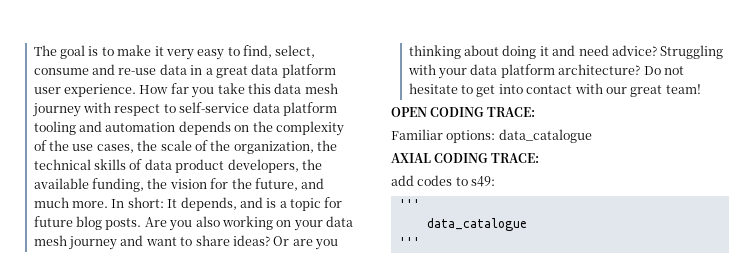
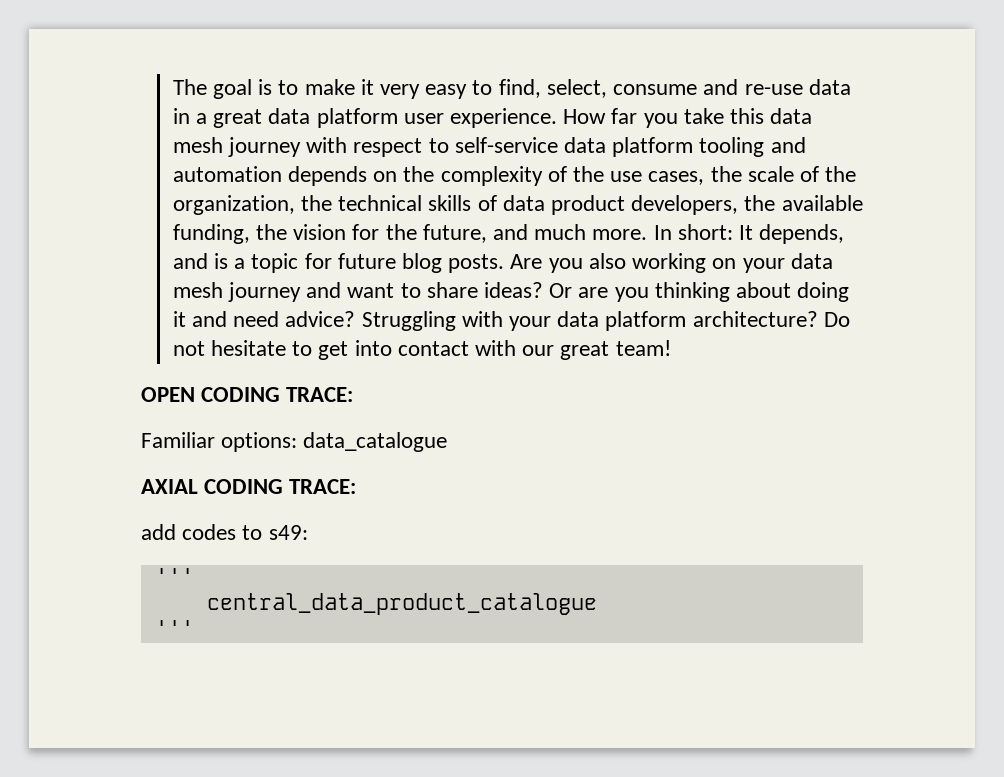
[426,218,527,231] data_catalogue -> [206,593,597,615] central_data_product_catalogue

